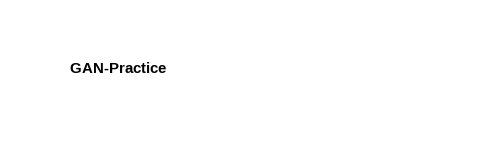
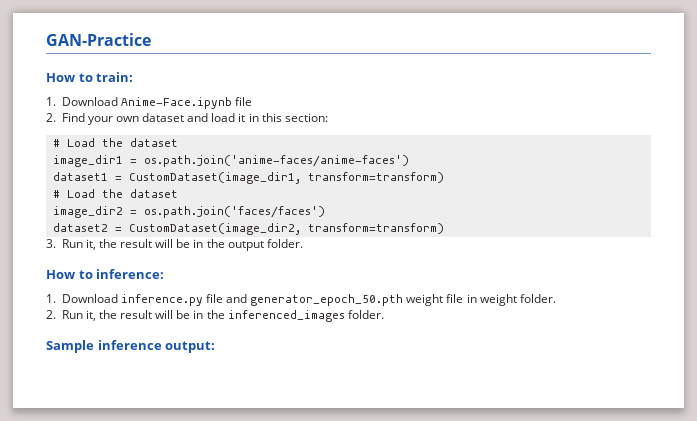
(166, 67) none -> [46,72,134,82] [46,97,253,109] [46,113,328,125] [52,138,178,147] [52,155,409,167] [52,172,444,184] [52,189,178,198] [52,206,325,218] [52,223,444,235] [46,239,303,251] [46,269,165,279] [46,294,556,306] [46,310,384,322] [46,340,216,353] // How to train: // 1. Download Anime-Face.ipynb file // 2. Find your own dataset and load it in this section: // # Load the dataset // image_dir1 = os.path.join('anime-faces/anime-faces') // dataset1 = CustomDataset(image_dir1, transform=transform) // # Load the dataset // image_dir2 = os.path.join('faces/faces') // dataset2 = CustomDataset(image_dir2, transform=transform) // 3. Run it, the result will be in the output folder. // How to inference: // 1. Download inference.py file and generator_epoch_50.pth weight file in weight folder. // 2. Run it, the result will be in the inferenced_images folder. // Sample inference output:

